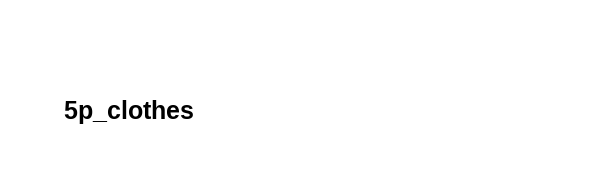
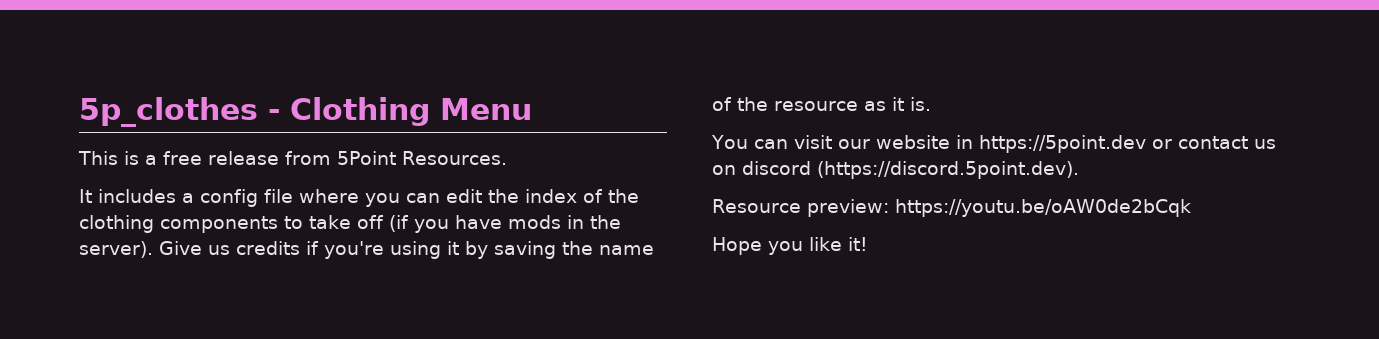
(194, 112) none -> [268,97,532,126] [78,151,507,165] [79,189,639,207] [79,215,621,233] [79,241,654,259] [712,97,931,111] [711,135,1276,153] [712,161,1079,179] [712,199,1191,217] [712,237,868,255] - Clothing Menu // This is a free release from 5Point Resources. // It includes a config file where you can edit the index of the clothing components to take off (if you have mods in the server). Give us credits if you're using it by saving the name of the resource as it is. // You can visit our website in https://5point.dev or contact us on discord (https://discord.5point.dev). // Resource preview: https://youtu.be/oAW0de2bCqk // Hope you like it!

